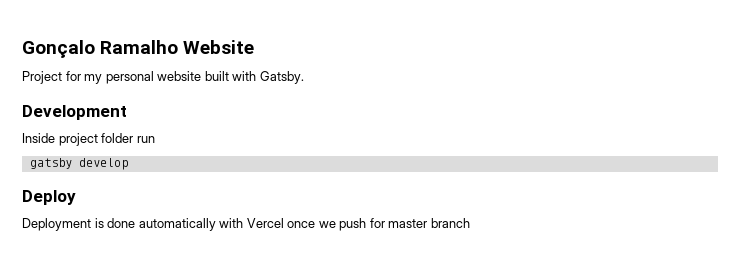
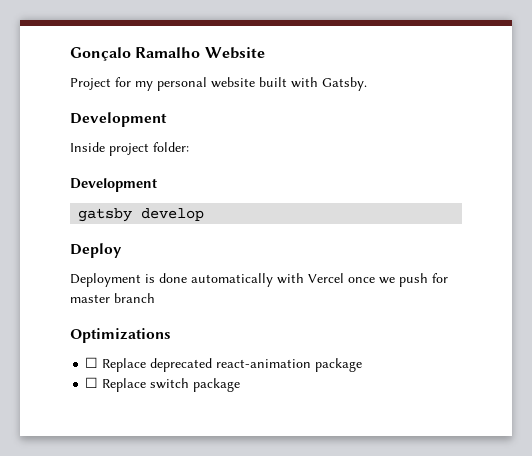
[101,133,155,143] folder run -> [153,142,189,152] [70,178,157,192] folder: // Development
(470, 223) none -> [70,328,171,343] [85,357,363,372] [85,377,241,392] // Optimizations // ☐ Replace deprecated react-animation package // ☐ Replace switch package

